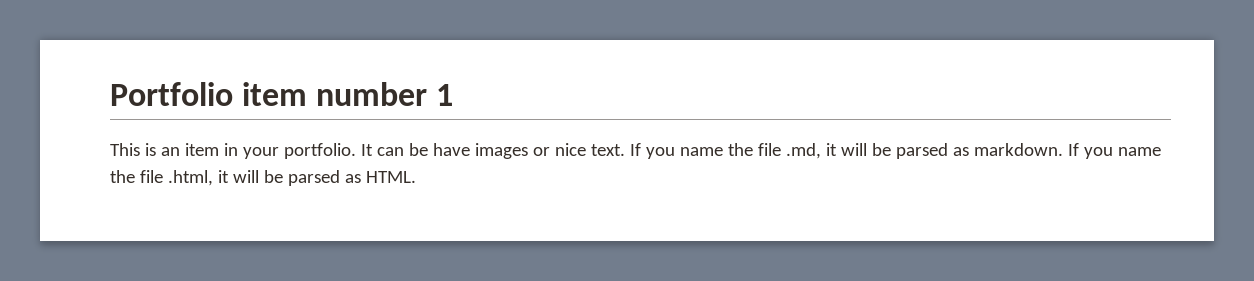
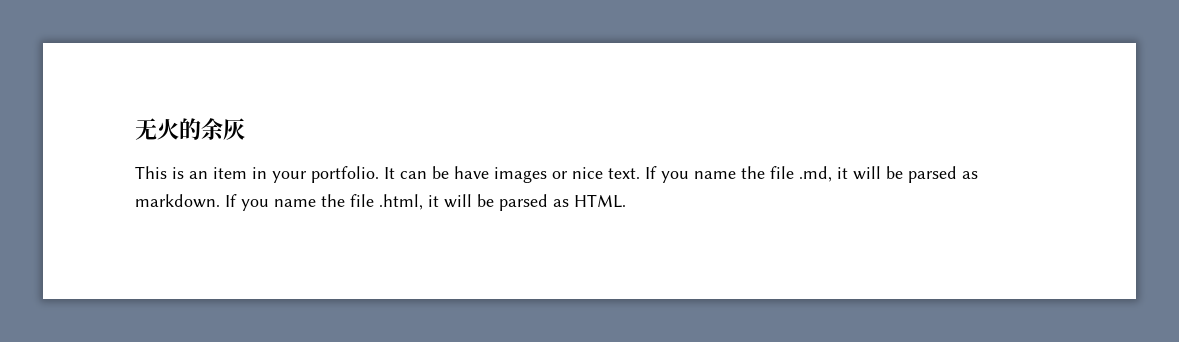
[110,82,454,106] Portfolio item number 1 -> [135,118,245,141] 无火的余灰

